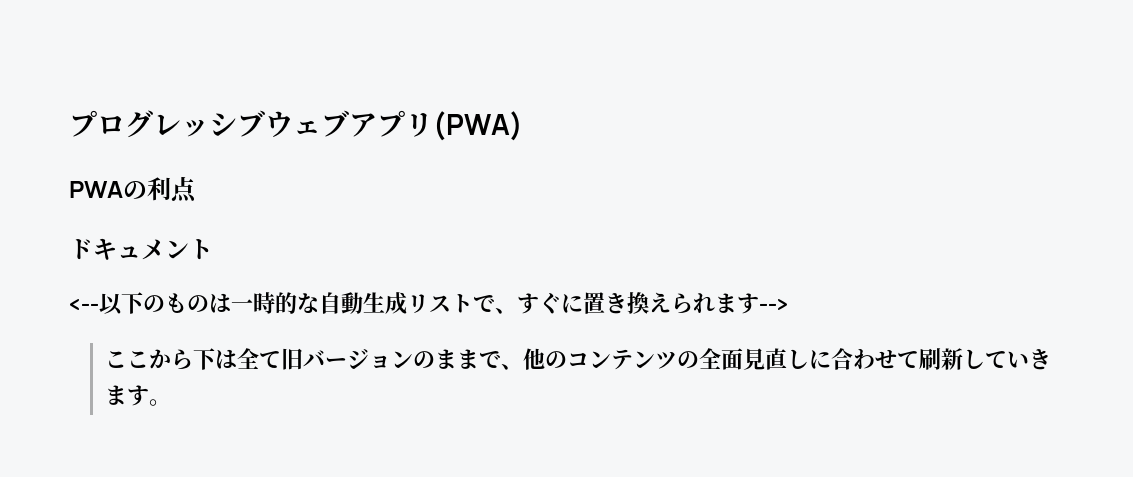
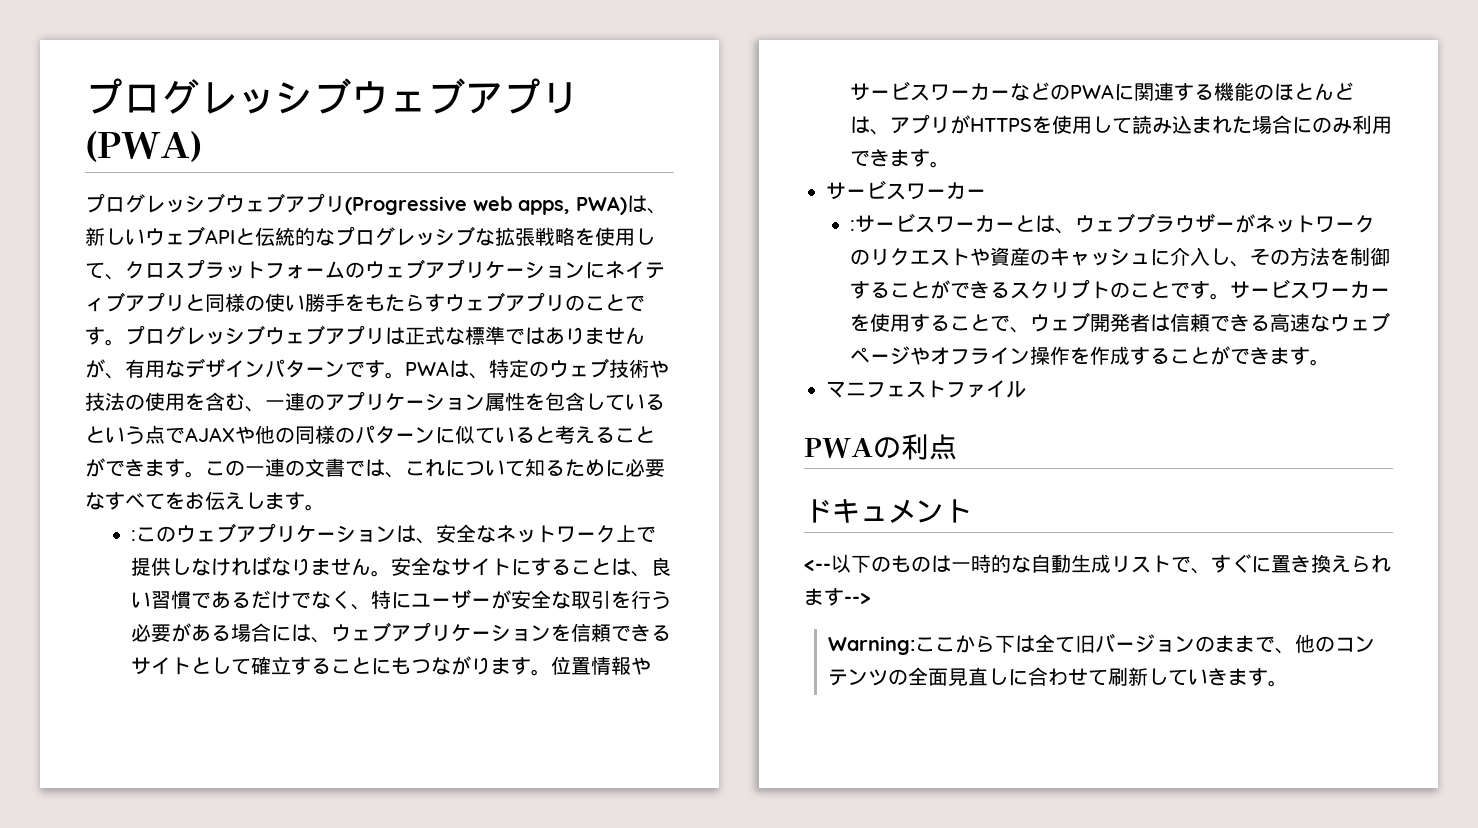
(523, 126) none -> [85,193,667,215] [85,226,655,246] [85,259,665,280] [85,292,645,312] [85,325,645,346] [85,358,669,379] [85,391,665,412] [85,425,655,445] [85,458,665,478] [85,491,325,511] [131,523,657,544] [131,556,672,577] [131,589,672,610] [131,622,672,643] [131,656,652,676] [850,81,1355,101] [850,114,1393,135] [850,149,951,168] [826,180,986,200] [850,213,1376,234] [850,247,1391,267] [850,279,1391,300] [850,312,1391,333] [850,346,1331,366] [826,380,1026,398] // プログレッシブウェブアプリ(Progressive web apps, PWA)は、新しいウェブAPIと伝統的なプログレッシブな拡張戦略を使用して、クロスプラットフォームのウェブアプリケーションにネイティブアプリと同様の使い勝手をもたらすウェブアプリのことです。プログレッシブウェブアプリは正式な標準ではありませんが、有用なデザインパターンです。PWAは、特定のウェブ技術や技法の使用を含む、一連のアプリケーション属性を包含しているという点でAJAXや他の同様のパターンに似ていると考えることができます。この一連の文書では、これについて知るために必要なすべてをお伝えします。 // :このウェブアプリケーションは、安全なネットワーク上で提供しなければなりません。安全なサイトにすることは、良い習慣であるだけでなく、特にユーザーが安全な取引を行う必要がある場合には、ウェブアプリケーションを信頼できるサイトとして確立することにもつながります。位置情報やサービスワーカーなどのPWAに関連する機能のほとんどは、アプリがHTTPSを使用して読み込まれた場合にのみ利用できます。 // サービスワーカー // :サービスワーカーとは、ウェブブラウザーがネットワークのリクエストや資産のキャッシュに介入し、その方法を制御することができるスクリプトのことです。サービスワーカーを使用することで、ウェブ開発者は信頼できる高速なウェブページやオフライン操作を作成することができます。 // マニフェストファイル
(788, 305) none -> [828,636,916,655] Warning:

